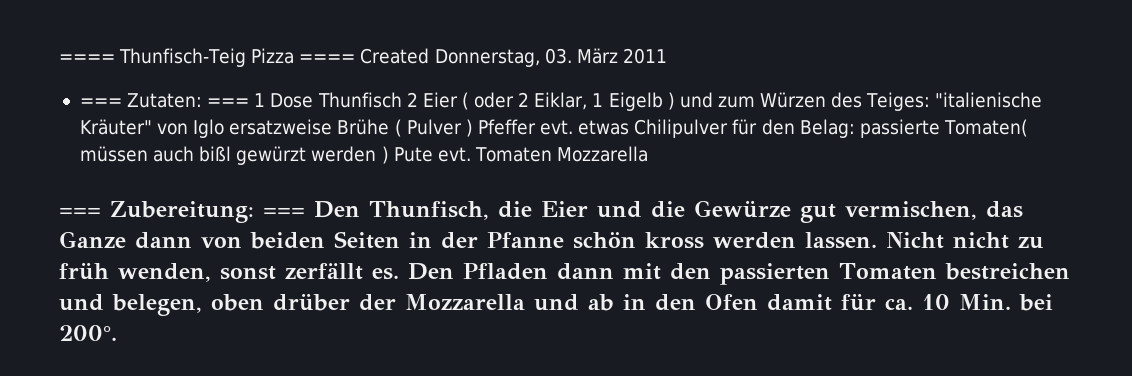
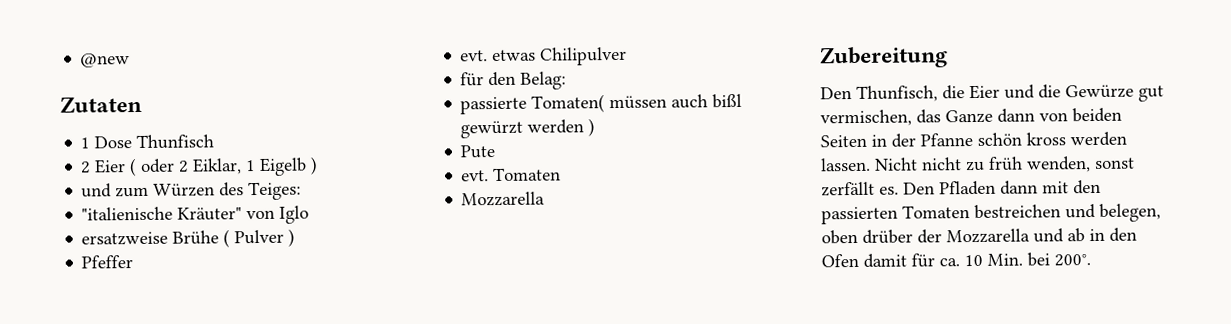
[59,48,667,67] [79,93,250,108] ==== Thunfisch-Teig Pizza ==== Created Donnerstag, 03. März 2011 // === Zutaten: === -> [80,53,131,68] [60,95,142,113] @new // Zutaten //
(402, 100) none -> (215, 142) //
(675, 101) none -> (319, 165) //
(931, 101) none -> (302, 191) //
(225, 128) none -> (310, 214) //
(473, 128) none -> (296, 237) //
(536, 127) none -> (134, 262) //
(729, 128) none -> (628, 56) //
(855, 128) none -> (567, 80) //
(389, 155) none -> (596, 127) //
(433, 154) none -> (496, 152) //
(552, 154) none -> (562, 174) //
[59,201,305,223] === Zubereitung: === -> [820,46,948,69] Zubereitung //

